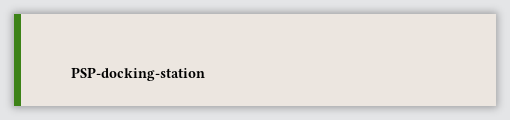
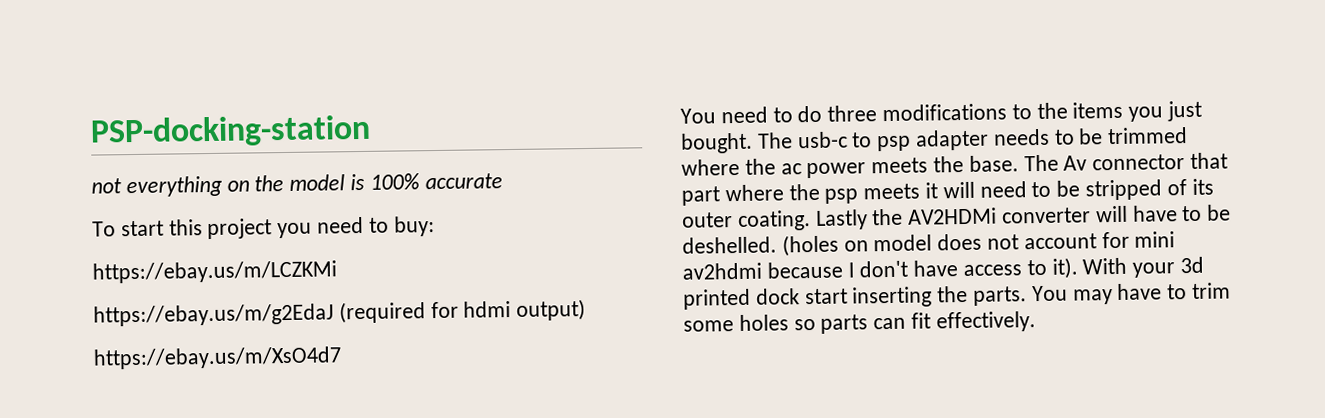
(205, 74) none -> [91,173,503,198] [92,216,435,240] [92,260,337,284] [93,299,587,327] [93,346,342,370] [680,100,1203,124] [681,127,1189,154] [681,152,1229,179] [681,178,1214,206] [682,204,1232,232] [682,231,1176,257] [682,256,1205,280] [683,282,1232,310] [683,311,1036,334] // not everything on the model is 100% accurate // To start this project you need to buy: // https://ebay.us/m/LCZKMi // https://ebay.us/m/g2EdaJ (required for hdmi output) // https://ebay.us/m/XsO4d7 // You need to do three modifications to the items you just bought. The usb-c to psp adapter needs to be trimmed where the ac power meets the base. The Av connector that part where the psp meets it will need to be stripped of its outer coating. Lastly the AV2HDMi converter will have to be deshelled. (holes on model does not account for mini av2hdmi because I don't have access to it). With your 3d printed dock start inserting the parts. You may have to trim some holes so parts can fit effectively.

